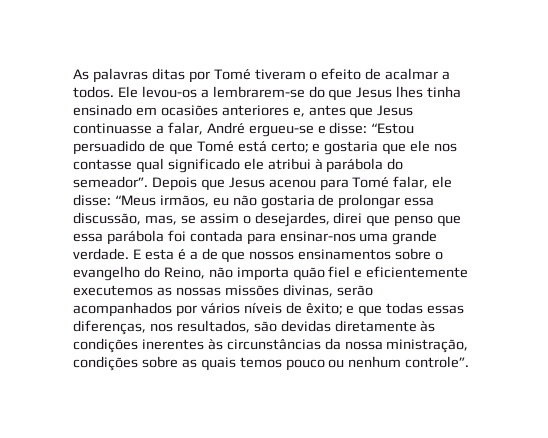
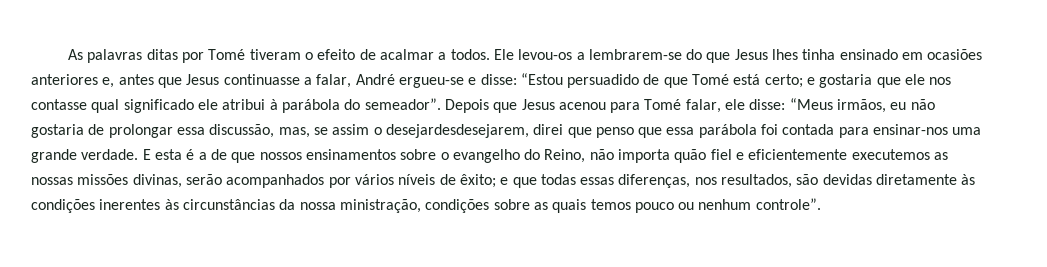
[254,212,330,227] desejardes, -> [385,124,529,138] desejardesdesejarem,

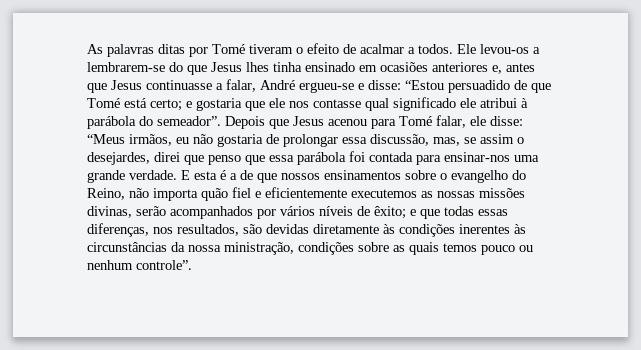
[385,124,529,138] desejardesdesejarem, -> [87,152,150,165] desejardes,

